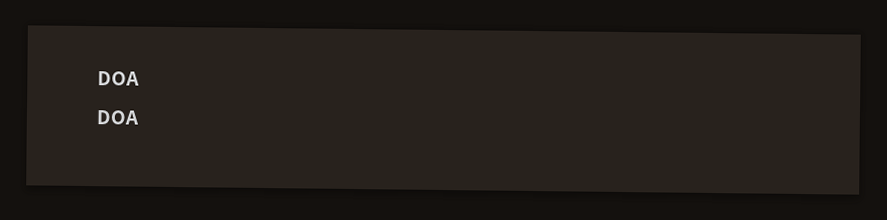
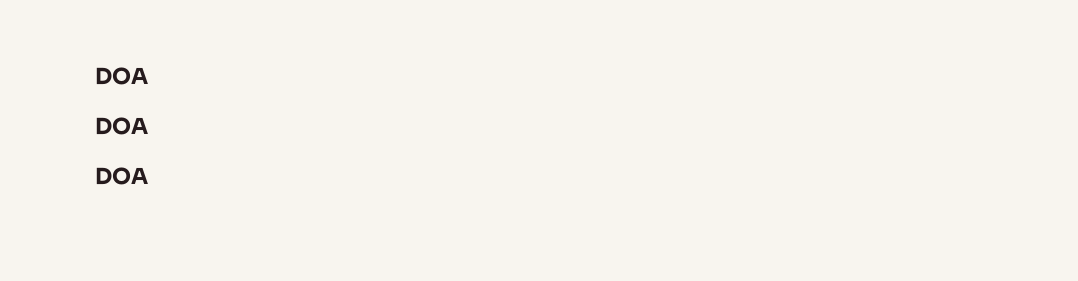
[97,71,140,86] [96,110,139,125] DOA // DOA -> [95,67,148,85] [95,117,148,135] [95,167,148,185] DOA // DOA // DOA

